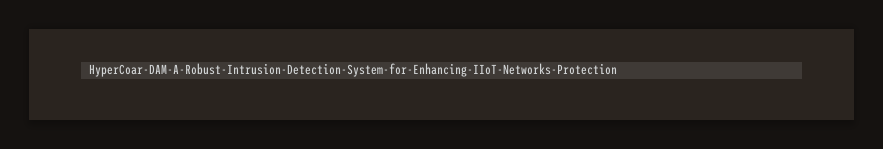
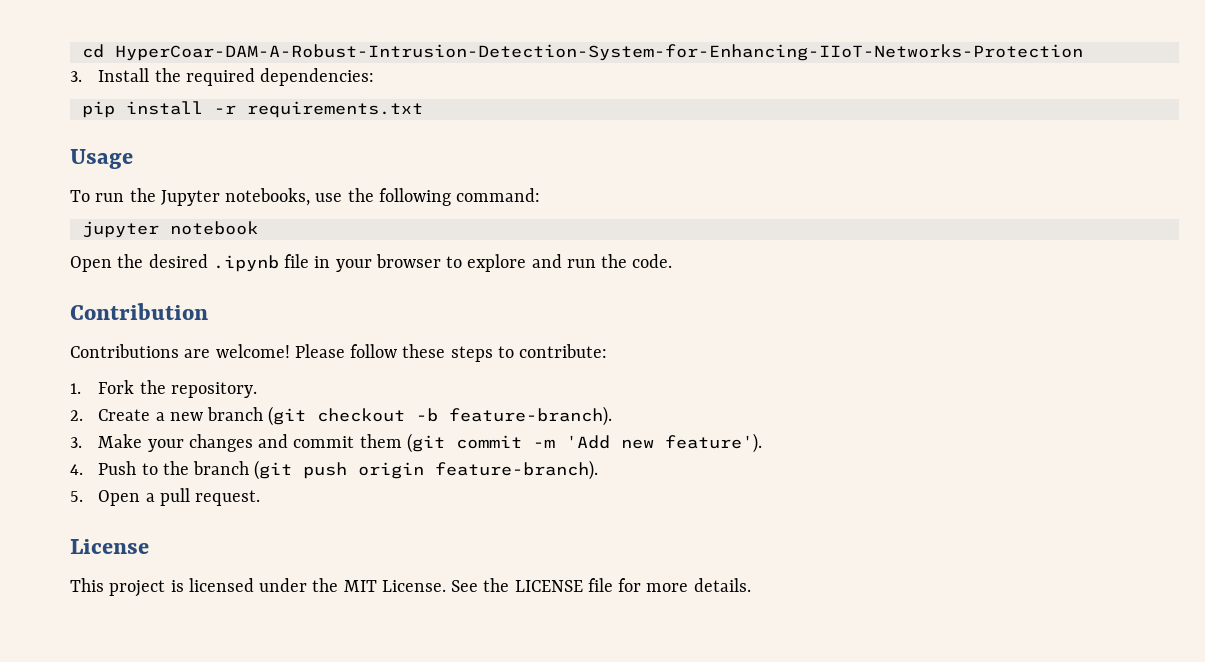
(88, 70) none -> [81,44,104,58] cd
(617, 70) none -> [70,68,375,86] [81,101,423,118] [70,149,133,169] [70,188,541,206] [81,221,258,238] [70,254,673,272] [70,303,208,320] [70,344,608,362] [70,380,257,398] [70,406,613,426] [70,433,762,453] [70,460,599,480] [70,488,261,506] [70,539,149,554] [70,578,751,597] // 3. Install the required dependencies: // pip install -r requirements.txt // Usage // To run the Jupyter notebooks, use the following command: // jupyter notebook // Open the desired .ipynb file in your browser to explore and run the code. // Contribution // Contributions are welcome! Please follow these steps to contribute: // 1. Fork the repository. // 2. Create a new branch (git checkout -b feature-branch). // 3. Make your changes and commit them (git commit -m 'Add new feature'). // 4. Push to the branch (git push origin feature-branch). // 5. Open a pull request. // License // This project is licensed under the MIT License. See the LICENSE file for more details.

